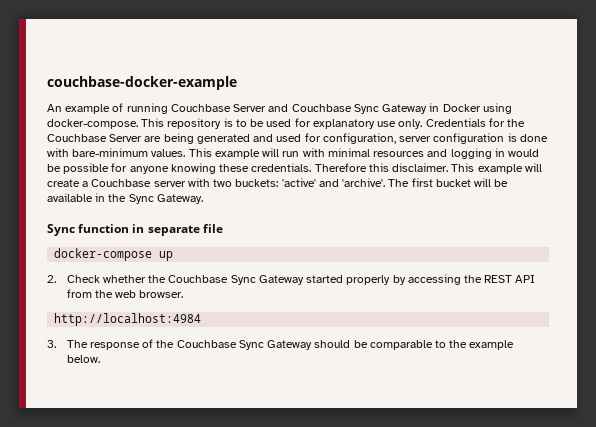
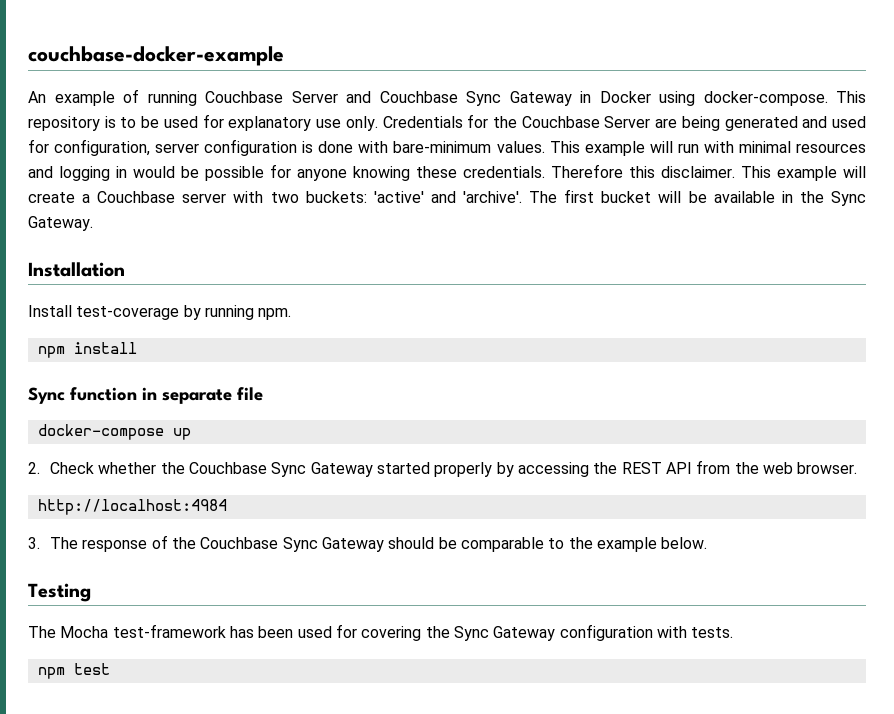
(203, 199) none -> [28,262,125,277] [28,305,292,320] [37,342,137,358] // Installation // Install test-coverage by running npm. // npm install
(100, 359) none -> [28,583,91,602] [28,624,734,641] [37,663,110,679] // Testing // The Mocha test-framework has been used for covering the Sync Gateway configuration with tests. // npm test

